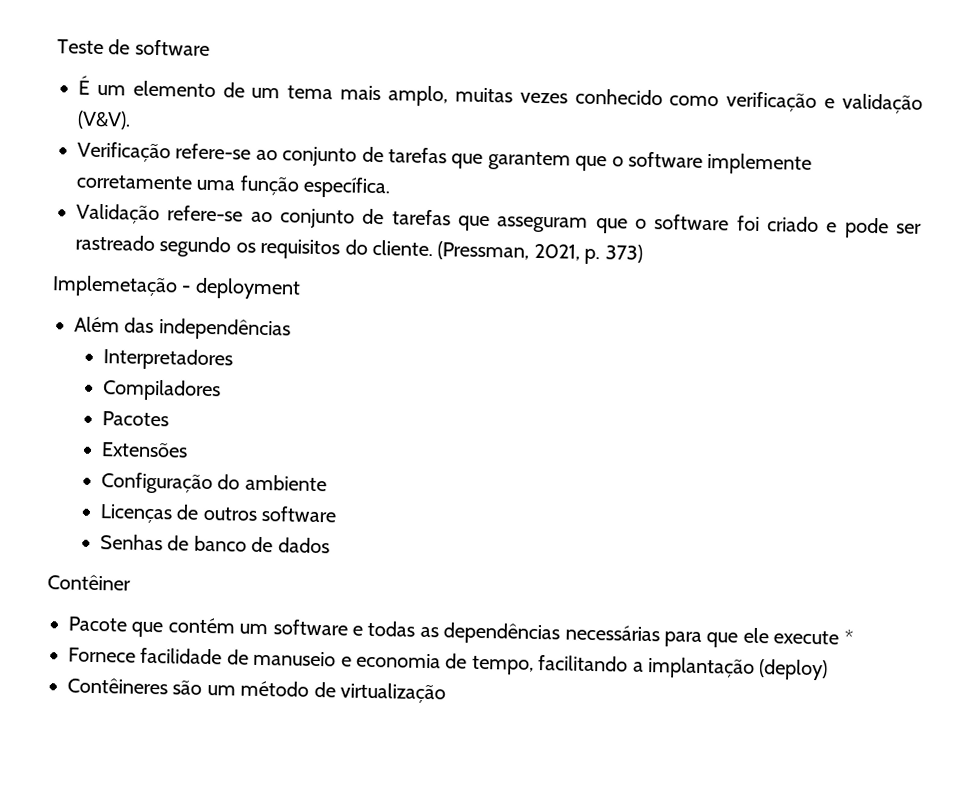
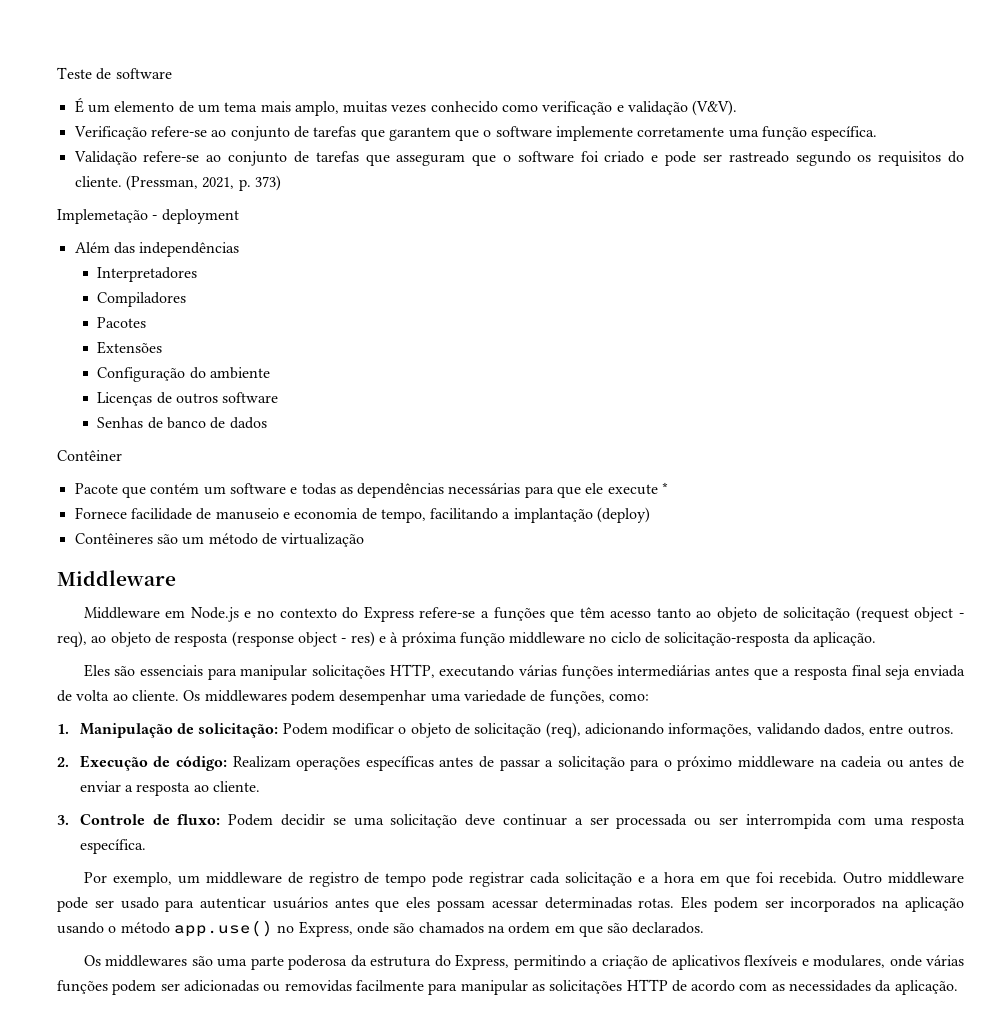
(446, 693) none -> [57,570,176,586] [83,606,965,622] [57,631,877,647] [83,664,966,680] [57,690,649,705] [57,722,954,738] [57,755,965,771] [79,781,261,796] [57,814,965,829] [79,839,146,854] [83,872,964,887] [57,896,965,912] [57,920,705,937] [83,954,964,970] [57,979,958,995] // Middleware // Middleware em Node.js e no contexto do Express refere-se a funções que têm acesso tanto ao objeto de solicitação (request object - req), ao objeto de resposta (response object - res) e à próxima função middleware no ciclo de solicitação-resposta da aplicação. // Eles são essenciais para manipular solicitações HTTP, executando várias funções intermediárias antes que a resposta final seja enviada de volta ao cliente. Os middlewares podem desempenhar uma variedade de funções, como: // 1. Manipulação de solicitação: Podem modificar o objeto de solicitação (req), adicionando informações, validando dados, entre outros. // 2. Execução de código: Realizam operações específicas antes de passar a solicitação para o próximo middleware na cadeia ou antes de enviar a resposta ao cliente. // 3. Controle de fluxo: Podem decidir se uma solicitação deve continuar a ser processada ou ser interrompida com uma resposta específica. // Por exemplo, um middleware de registro de tempo pode registrar cada solicitação e a hora em que foi recebida. Outro middleware pode ser usado para autenticar usuários antes que eles possam acessar determinadas rotas. Eles podem ser incorporados na aplicação usando o método app.use() no Express, onde são chamados na ordem em que são declarados. // Os middlewares são uma parte poderosa da estrutura do Express, permitindo a criação de aplicativos flexíveis e modulares, onde várias funções podem ser adicionadas ou removidas facilmente para manipular as solicitações HTTP de acordo com as necessidades da aplicação.

